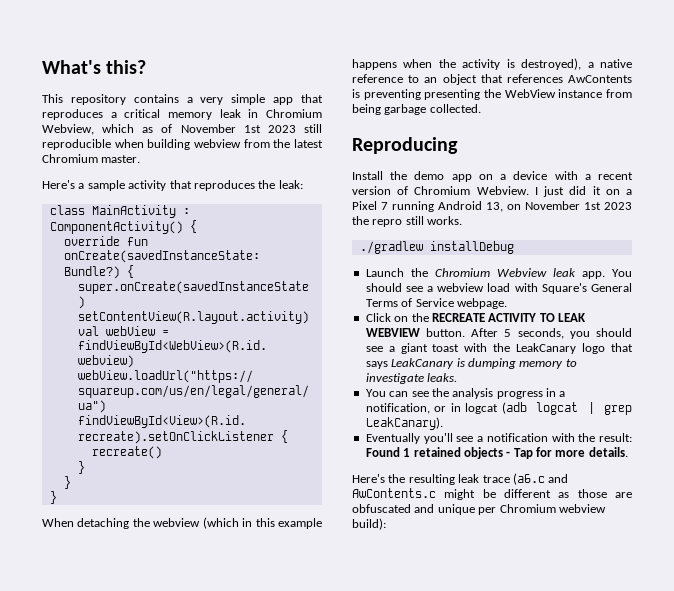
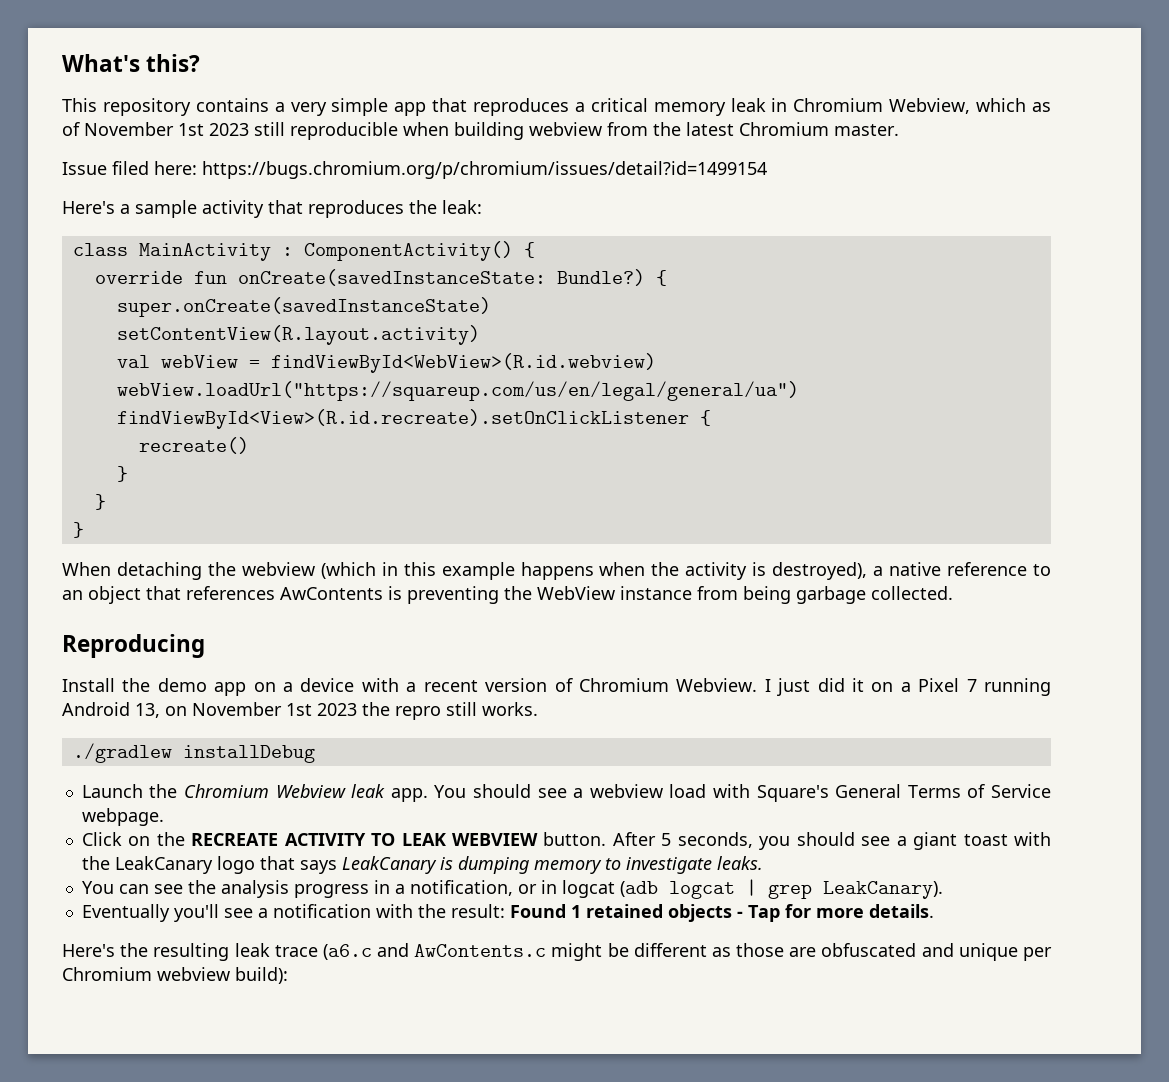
(141, 159) none -> [62,161,767,179] // Issue filed here: https://bugs.chromium.org/p/chromium/issues/detail?id=1499154
[424,89,481,100] presenting -> (499, 595) none

